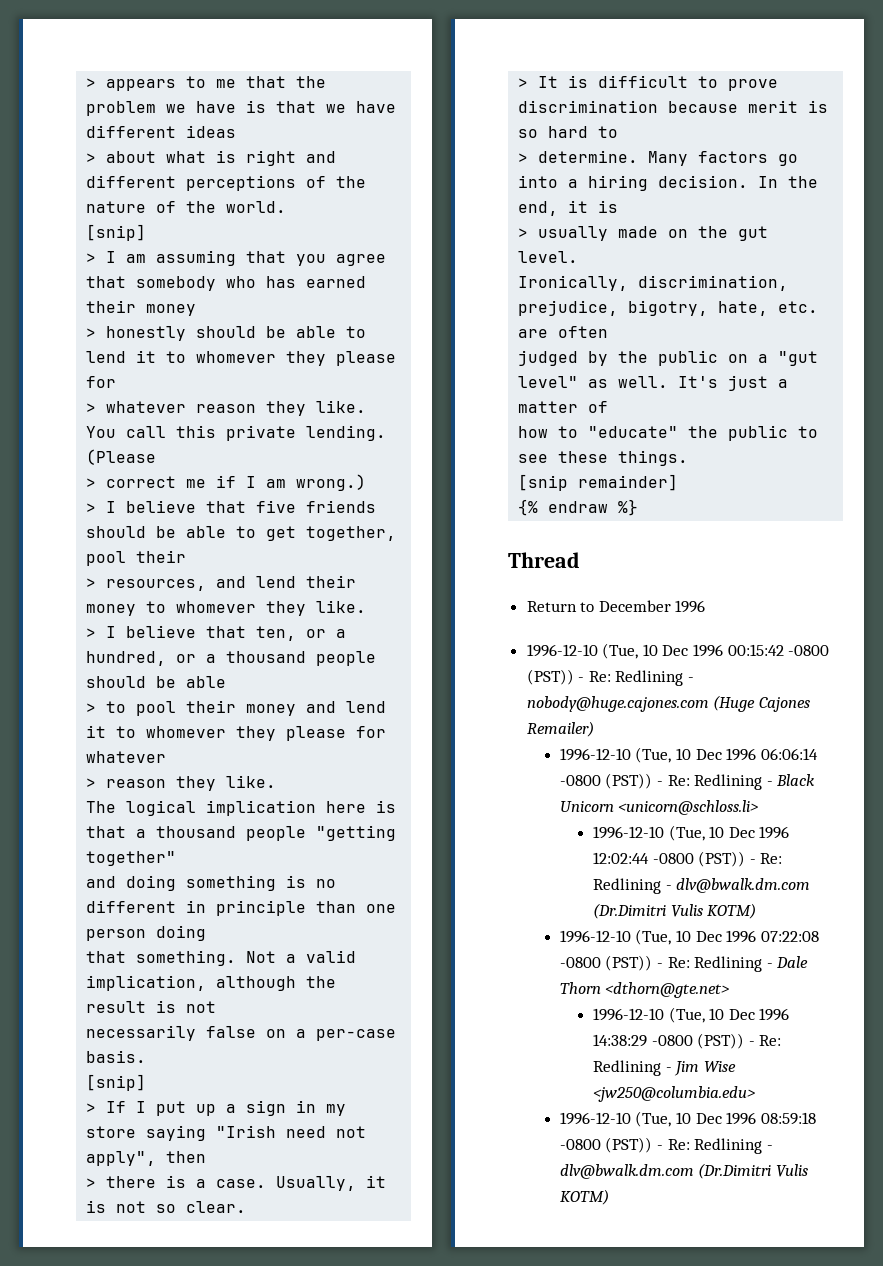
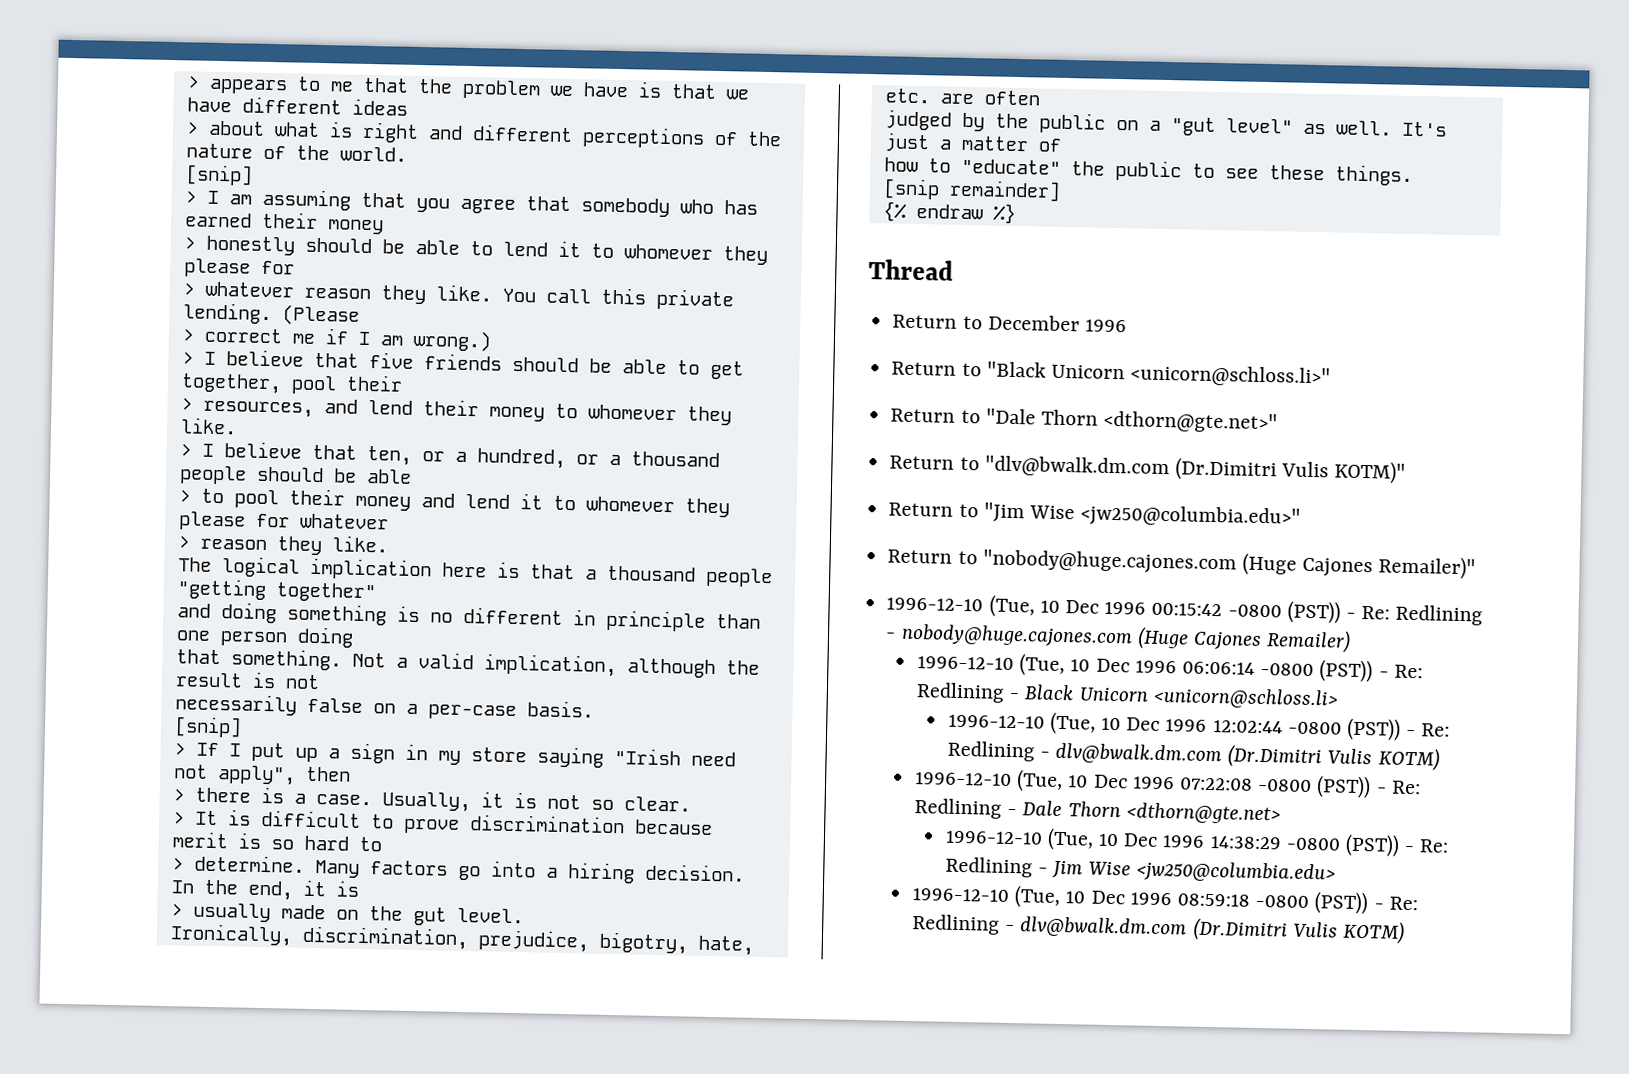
(706, 606) none -> [891,361,1332,388] [890,408,1279,434] [889,455,1407,484] [888,502,1302,529] [887,549,1477,580] // Return to "Black Unicorn <unicorn@schloss.li>" // Return to "Dale Thorn <dthorn@gte.net>" // Return to "dlv@bwalk.dm.com (Dr.Dimitri Vulis KOTM)" // Return to "Jim Wise <jw250@columbia.edu>" // Return to "nobody@huge.cajones.com (Huge Cajones Remailer)"

